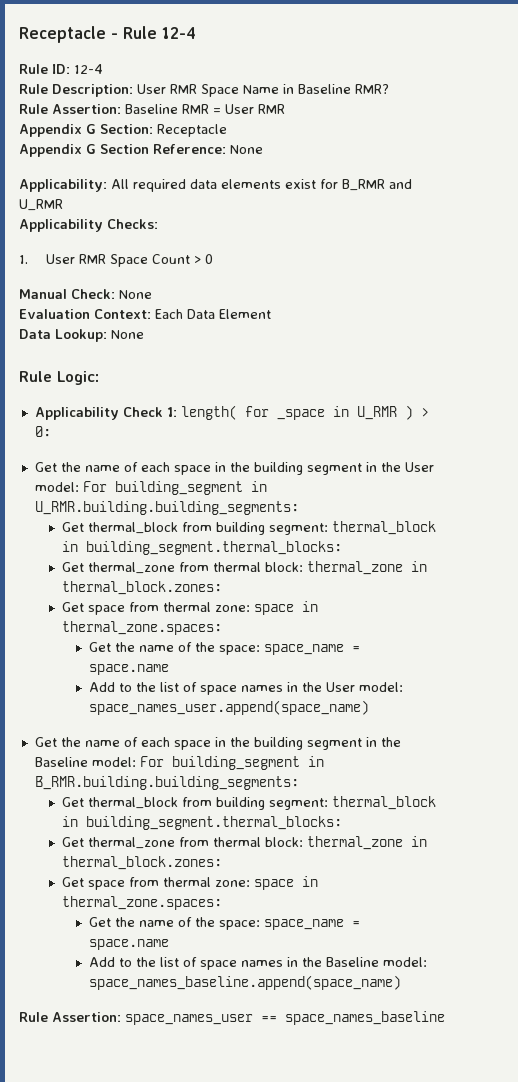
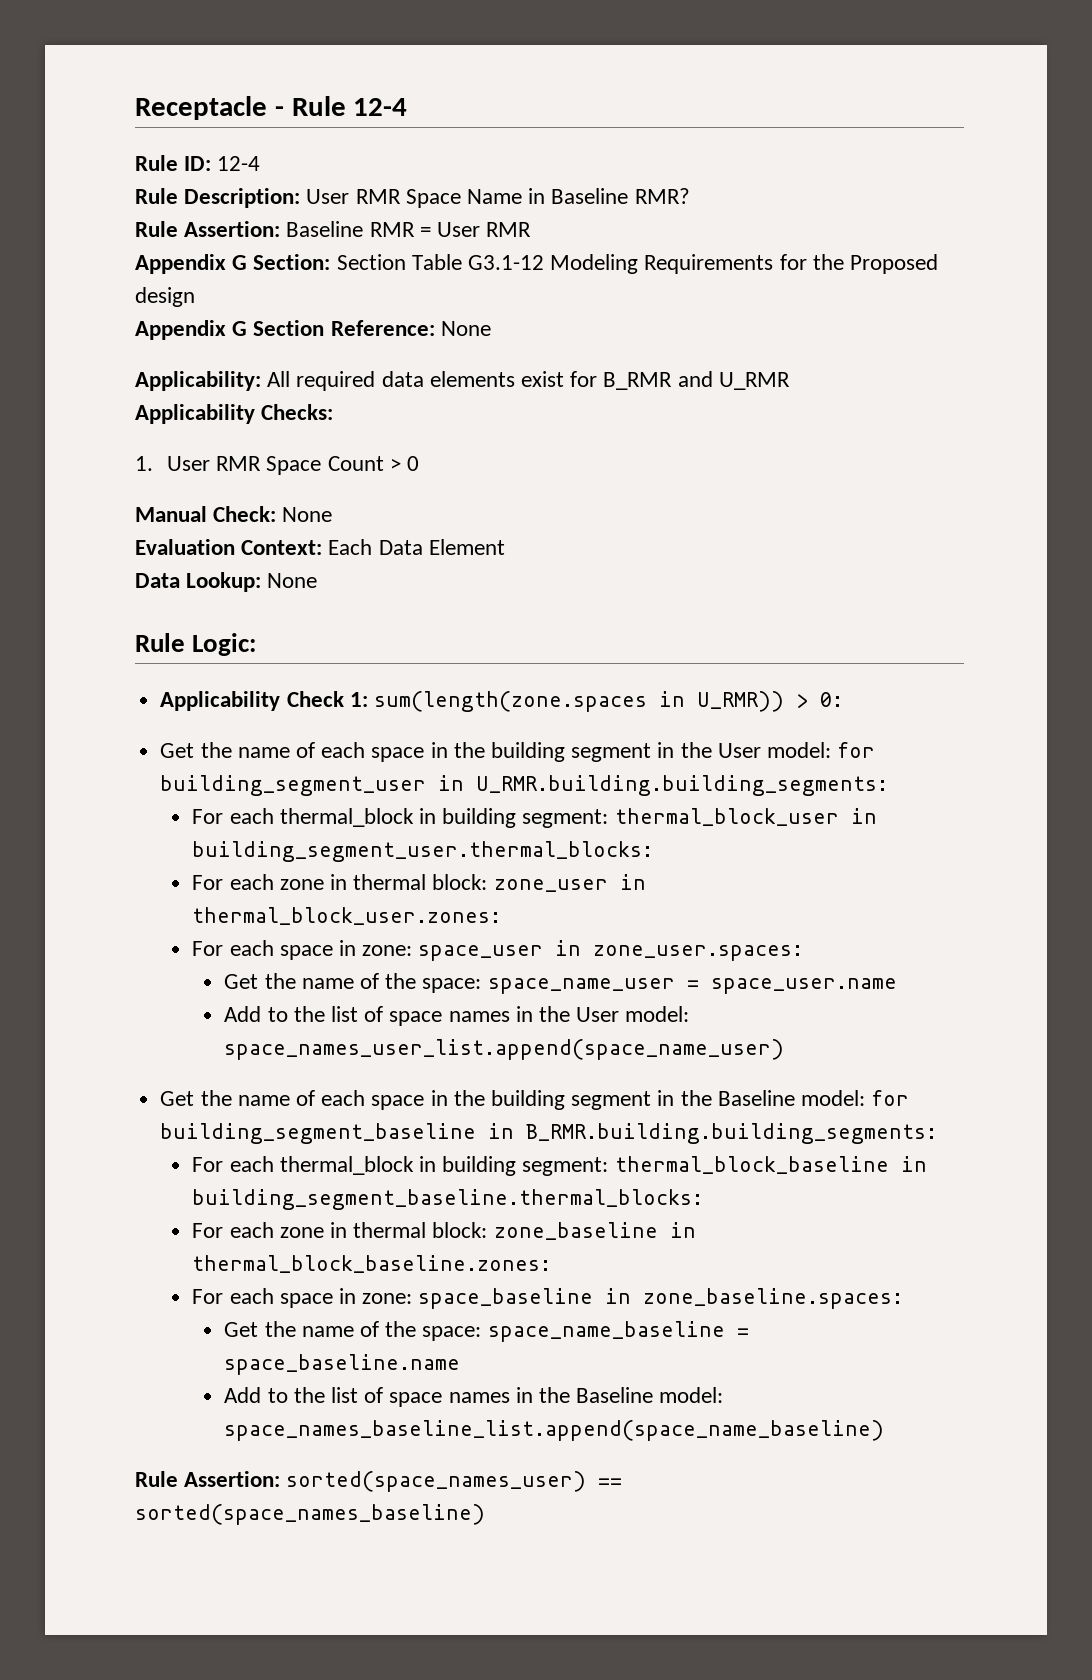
[157,124,227,137] Receptacle -> [336,254,939,274] [135,287,195,307] Section Table G3.1-12 Modeling Requirements for the Proposed design
[180,405,413,420] length( for _space in U_RMR ) -> [373,691,784,712] sum(length(zone.spaces in U_RMR))
[82,481,243,495] For building_segment -> [837,742,876,758] [160,775,427,796] for building_segment_user
[61,521,436,535] [61,541,342,555] [61,561,427,575] [61,581,222,595] [61,601,318,615] [61,621,222,635] [88,642,360,655] [88,664,169,675] Get thermal_block from building segment: thermal_block in building_segment.thermal_blocks: // Get thermal_zone from thermal block: thermal_zone in thermal_block.zones: // Get space from thermal zone: space in thermal_zone.spaces: // Get the name of the space: space_name = space.name -> [192,808,877,828] [192,841,654,862] [192,874,646,892] [192,907,502,925] [192,940,804,961] [224,973,897,994] For each thermal_block in building segment: thermal_block_user in building_segment_user.thermal_blocks: // For each zone in thermal block: zone_user in thermal_block_user.zones: // For each space in zone: space_user in zone_user.spaces: // Get the name of the space: space_name_user = space_user.name
[88,700,369,715] space_names_user.append(space_name) -> [224,1039,785,1060] space_names_user_list.append(space_name_user)
[139,756,300,770] For building_segment -> [871,1090,910,1106] [160,1123,477,1144] for building_segment_baseline
[61,796,436,810] [61,816,342,830] [61,836,427,850] [61,856,222,870] [61,876,318,890] [61,896,222,910] [88,917,360,930] [88,939,169,950] Get thermal_block from building segment: thermal_block in building_segment.thermal_blocks: // Get thermal_zone from thermal block: thermal_zone in thermal_block.zones: // Get space from thermal zone: space in thermal_zone.spaces: // Get the name of the space: space_name = space.name -> [192,1156,927,1176] [192,1189,704,1210] [192,1222,696,1240] [192,1255,552,1273] [192,1288,904,1309] [224,1321,749,1342] [224,1354,461,1375] For each thermal_block in building segment: thermal_block_baseline in building_segment_baseline.thermal_blocks: // For each zone in thermal block: zone_baseline in thermal_block_baseline.zones: // For each space in zone: space_baseline in zone_baseline.spaces: // Get the name of the space: space_name_baseline = space_baseline.name
[88,975,401,990] [19,1011,445,1025] space_names_baseline.append(space_name) // Rule Assertion: space_names_user == space_names_baseline -> [224,1420,885,1441] [135,1471,623,1492] [135,1504,485,1525] space_names_baseline_list.append(space_name_baseline) // Rule Assertion: sorted(space_names_user) == sorted(space_names_baseline)

